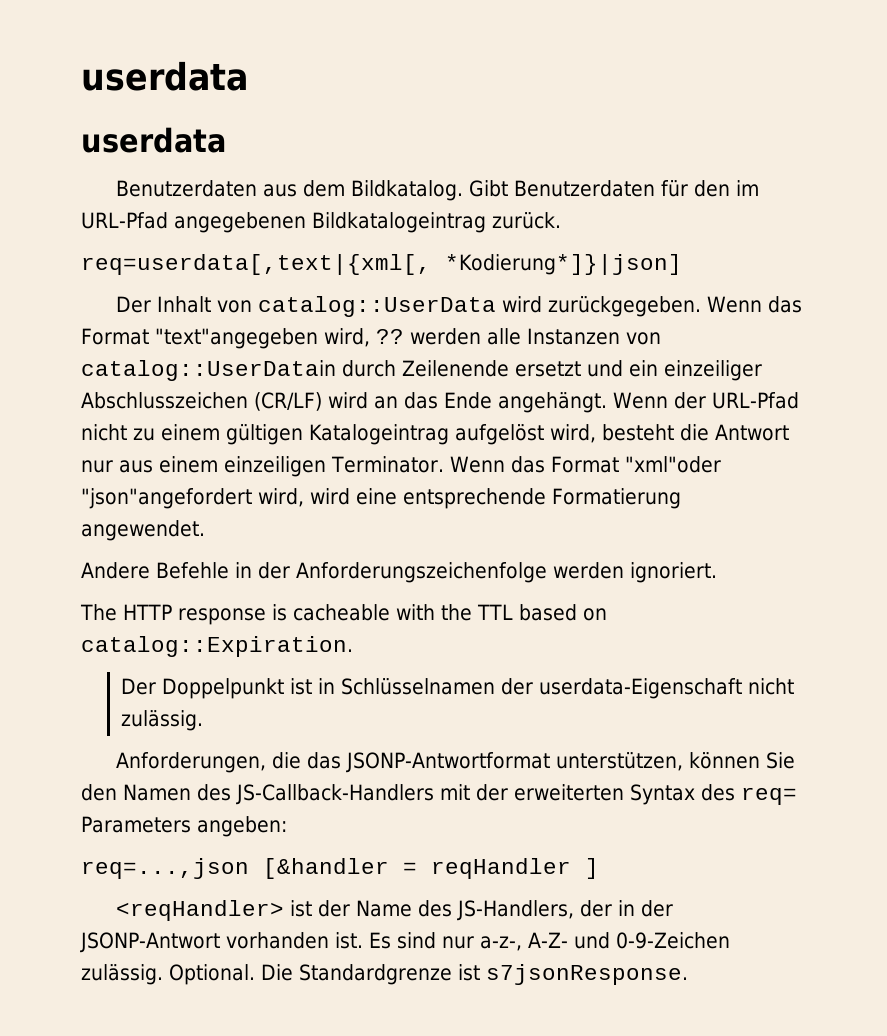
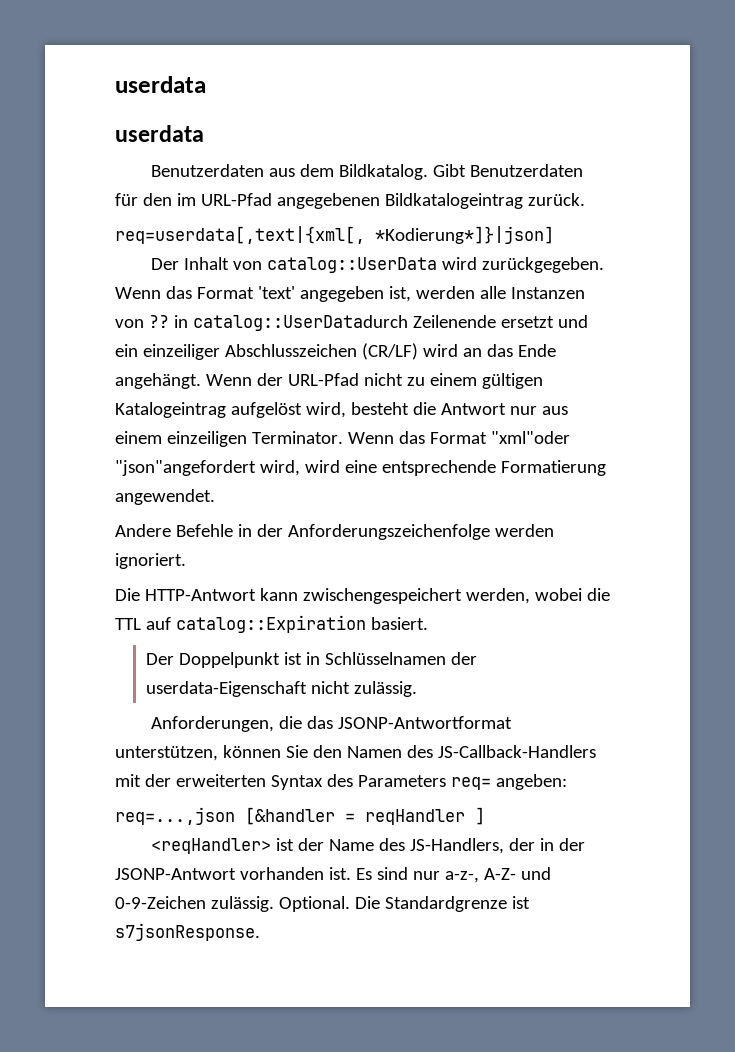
[154,328,404,349] "text"angegeben wird, ?? -> [257,286,411,302] 'text' angegeben ist,
[81,360,396,381] catalog::UserDatain durch -> [148,315,408,331] ?? in catalog::UserDatadurch
[80,604,607,625] [81,636,353,657] The HTTP response is cacheable with the TTL based on catalog::Expiration. -> [115,588,610,604] [115,615,428,633] Die HTTP-Antwort kann zwischengespeichert werden, wobei die TTL auf catalog::Expiration basiert.
[741,787,797,805] [81,816,191,833] req= Parameters -> [357,775,491,790] Parameters req=

